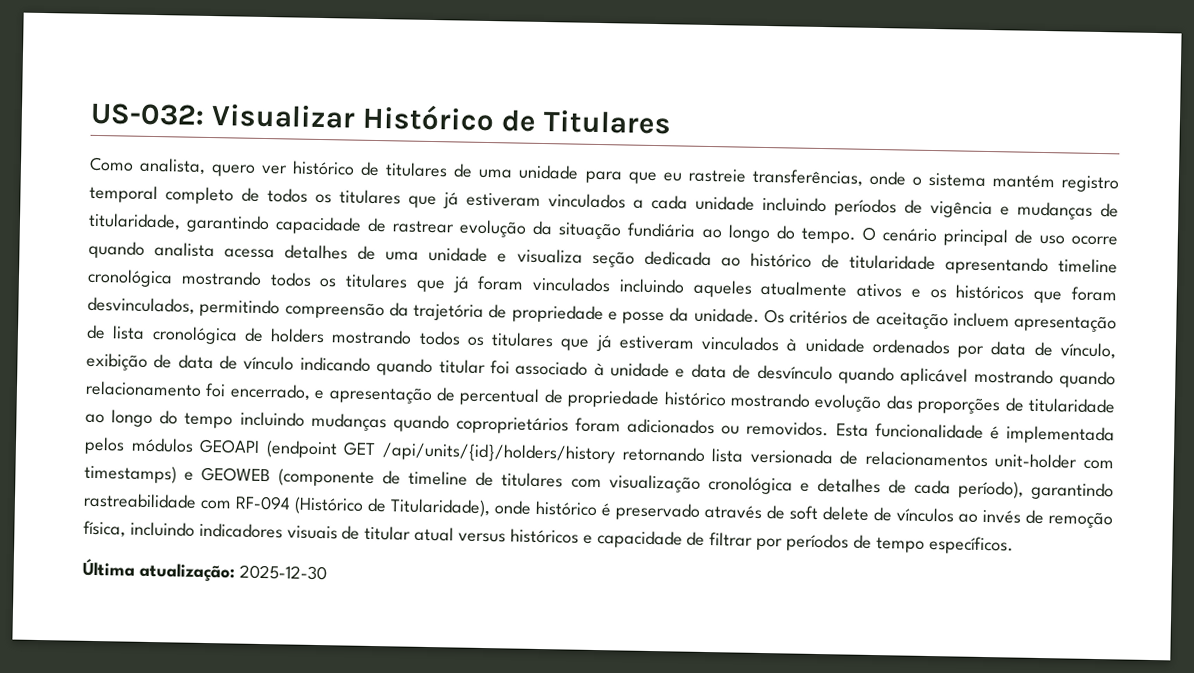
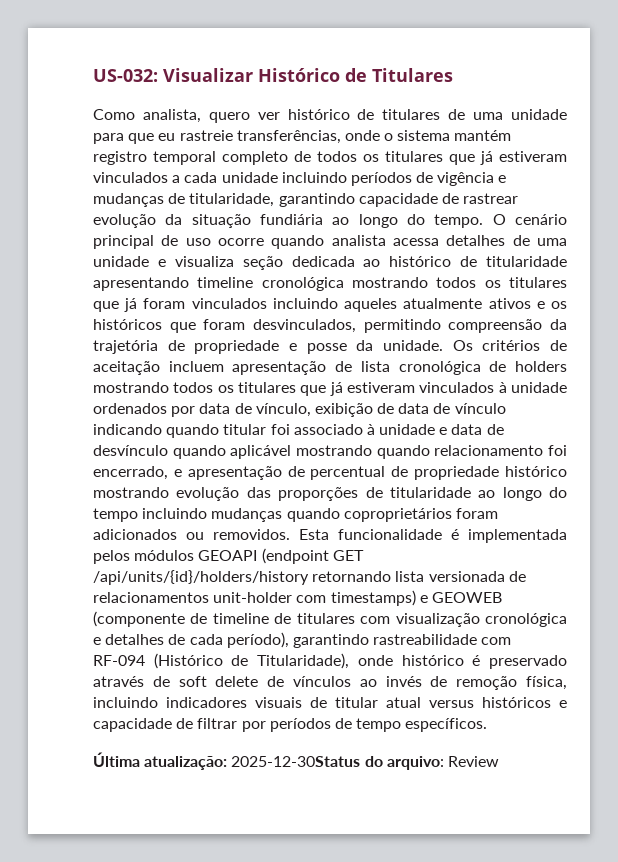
[238,564,327,581] 2025-12-30 -> [231,756,499,770] 2025-12-30Status do arquivo: Review

